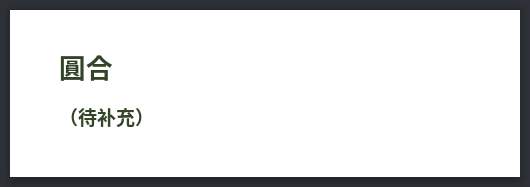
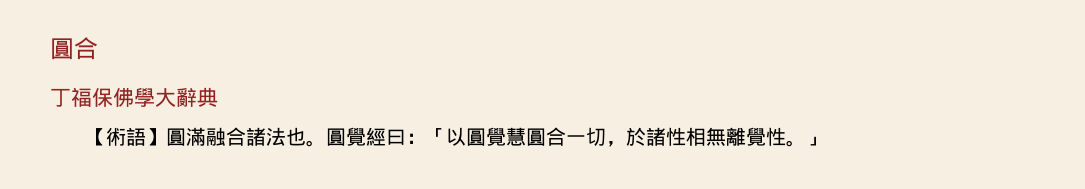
[59,108,154,128] （待补充） -> [50,87,218,107] [86,127,827,147] 丁福保佛學大辭典 // 【術語】圓滿融合諸法也。圓覺經曰：「以圓覺慧圓合一切，於諸性相無離覺性。」

